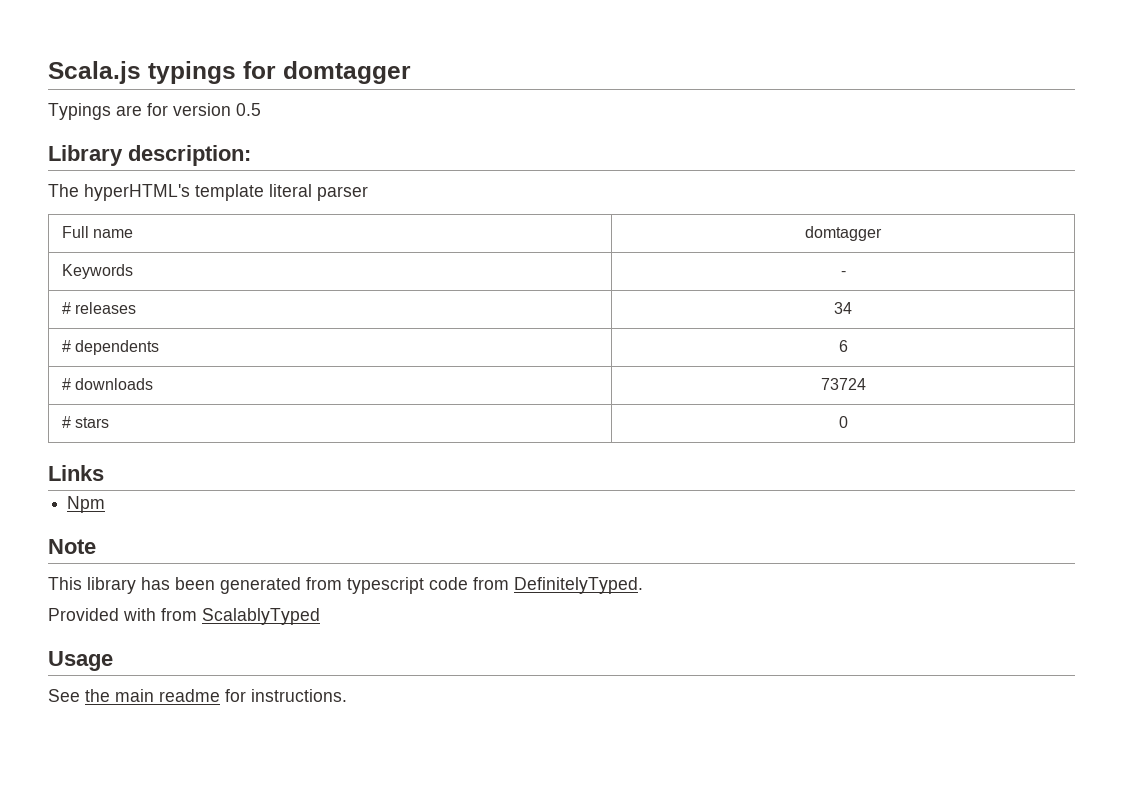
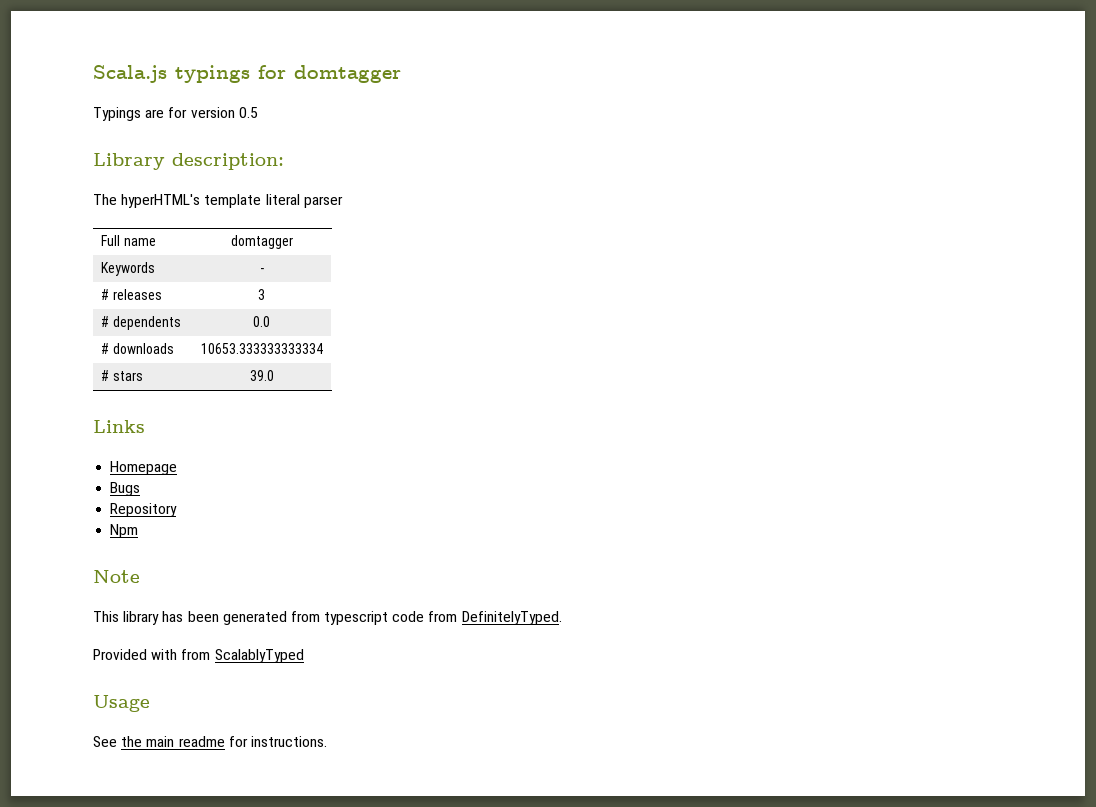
[834,302,852,314] 34 -> [258,289,265,300] 3
[838,340,848,352] 6 -> [253,316,270,327] 0.0
[820,378,866,390] 73724 -> [200,343,323,354] 10653.333333333334
[838,416,848,428] 0 -> [249,370,274,381] 39.0
(104, 473) none -> [110,461,178,475] [110,482,141,496] [110,503,178,517] // Homepage // Bugs // Repository

